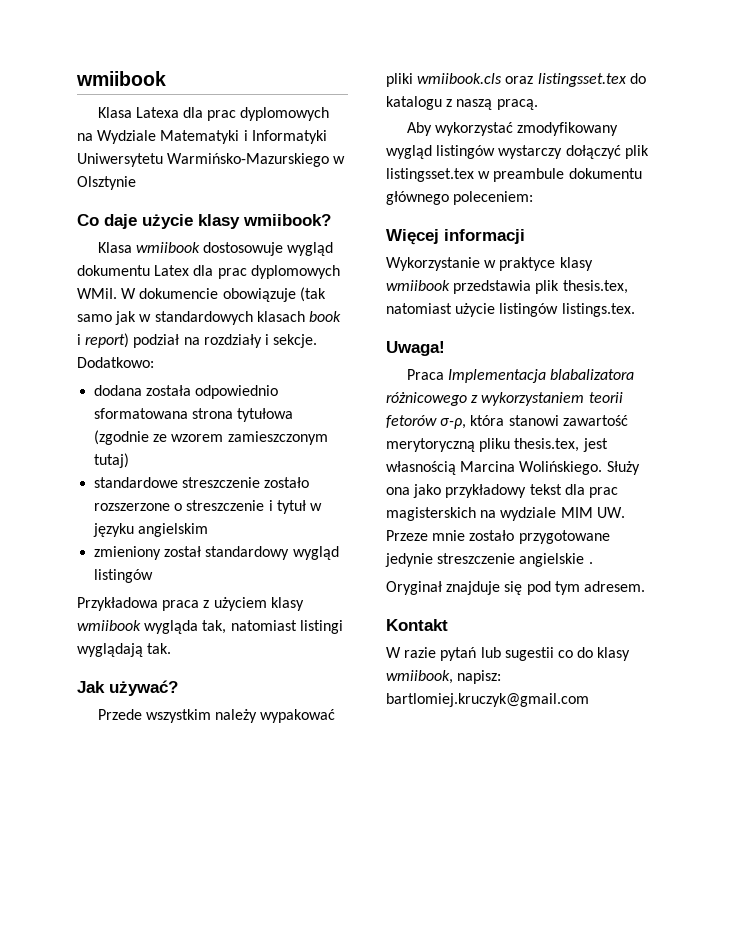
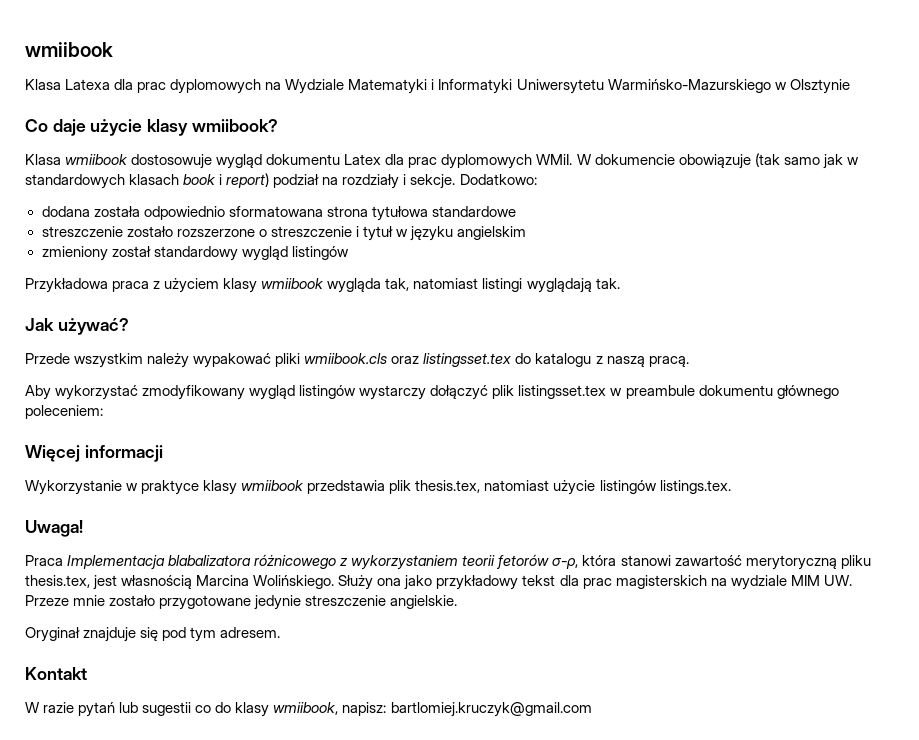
[94,430,328,445] [94,453,130,468] [94,477,179,488] (zgodnie ze wzorem zamieszczonym tutaj) // standardowe -> [431,206,516,217] standardowe //
[519,553,593,567] angielskie . -> [390,595,458,609] angielskie.

